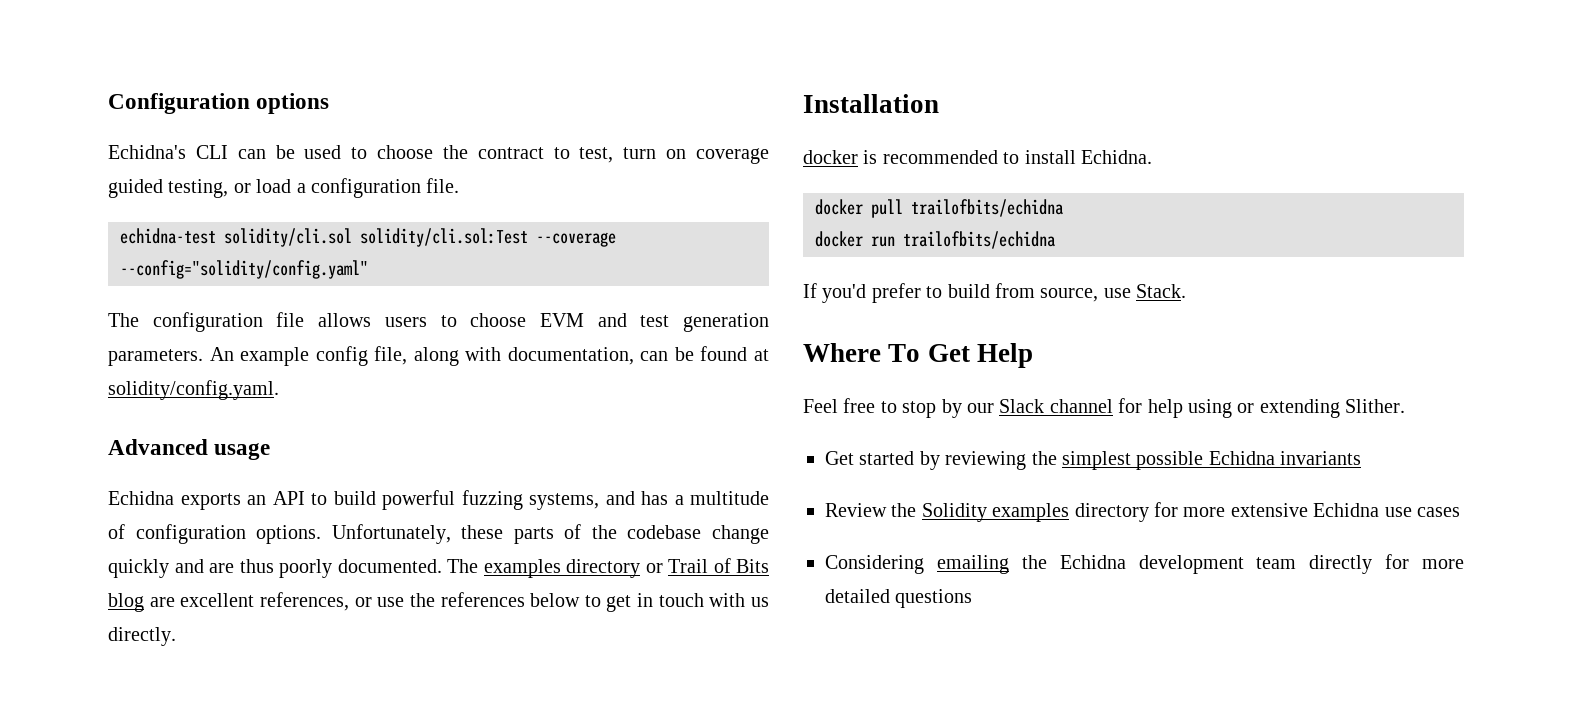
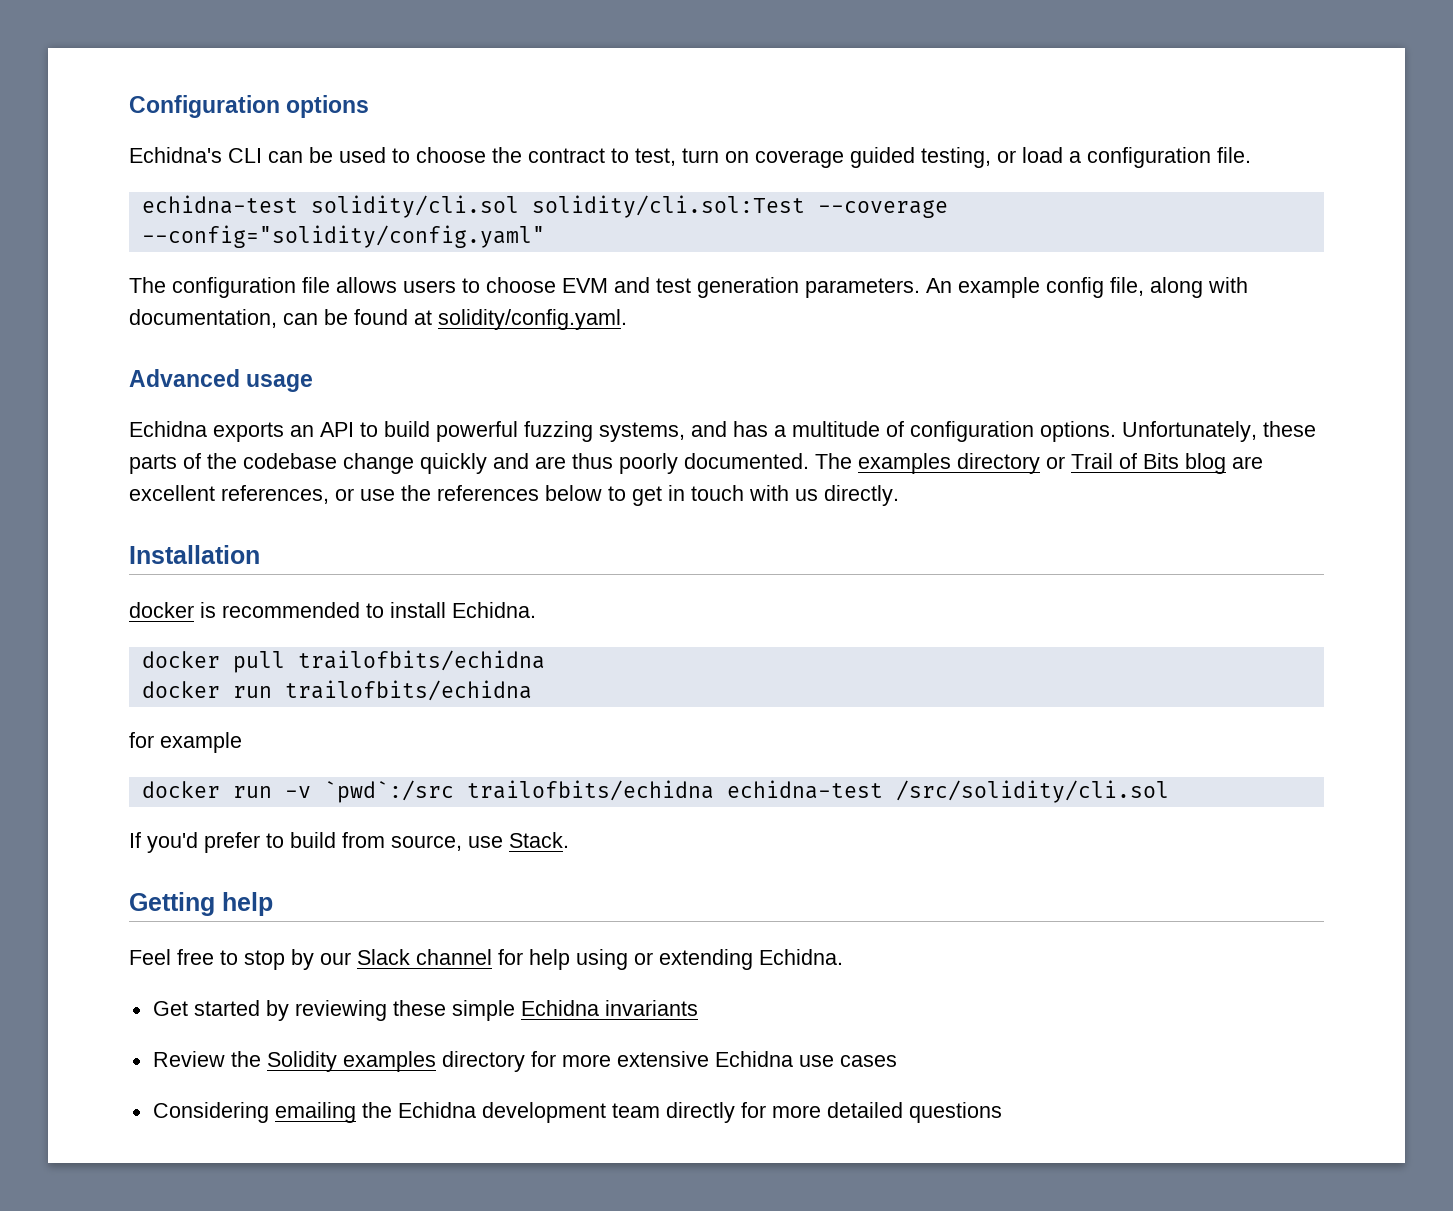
(1055, 240) none -> [129,732,242,753] [141,780,1169,803] // for example // docker run -v `pwd`:/src trailofbits/echidna echidna-test /src/solidity/cli.sol
[803,343,1033,368] Where To Get Help -> [129,892,273,916] Getting help
[1345,399,1406,413] Slither. -> [759,949,843,965] Echidna.
[1031,451,1204,470] the simplest possible -> [392,1000,515,1021] these simple

